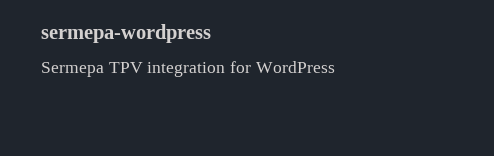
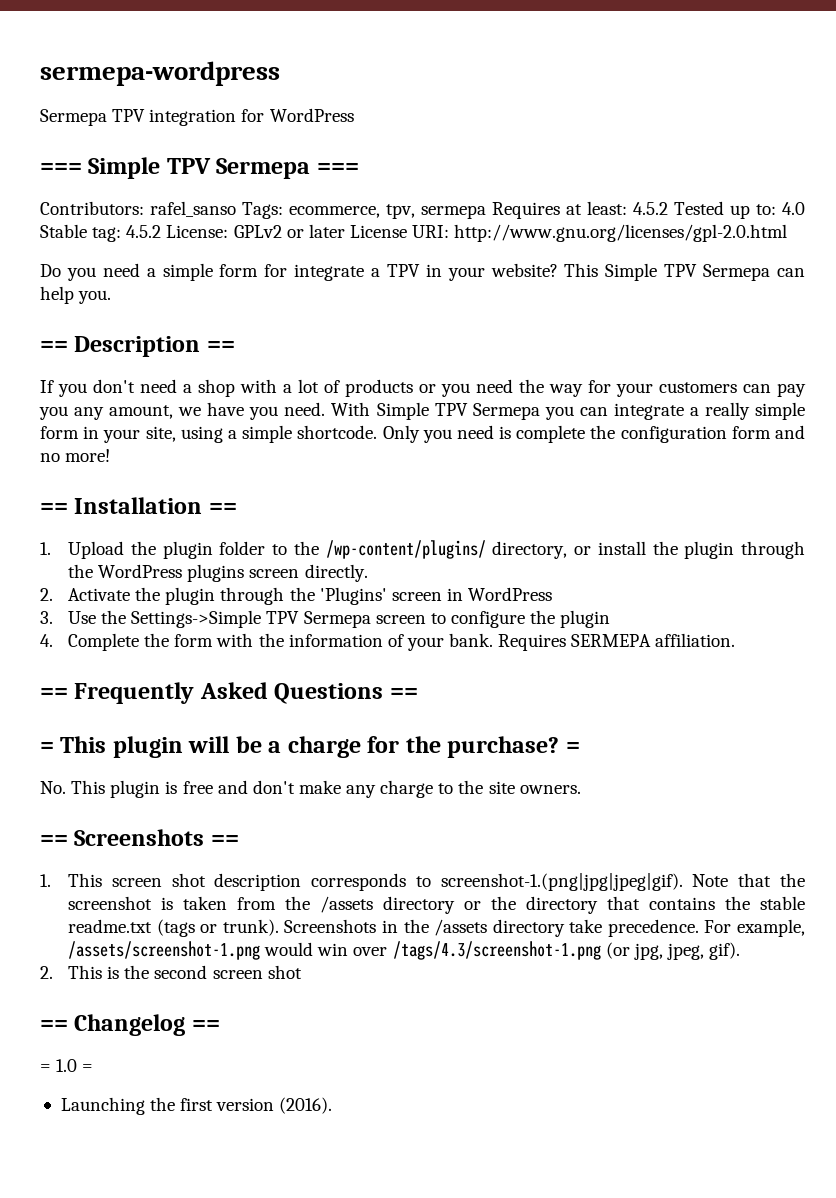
(335, 67) none -> [40,157,359,179] [40,201,805,219] [40,224,788,242] [40,263,805,281] [40,286,112,304] [40,336,235,357] [40,379,806,397] [39,402,805,420] [40,425,805,443] [40,449,111,462] [40,497,237,514] [40,540,805,559] [68,564,368,582] [40,587,553,605] [40,610,611,628] [40,633,736,651] [40,682,418,704] [40,736,580,758] [40,780,581,798] [40,829,239,846] [40,873,805,891] [68,896,805,914] [68,919,805,937] [68,941,741,960] [40,965,302,979] [40,1014,220,1036] [40,1059,94,1072] [60,1097,333,1115] // === Simple TPV Sermepa === // Contributors: rafel_sanso Tags: ecommerce, tpv, sermepa Requires at least: 4.5.2 Tested up to: 4.0 Stable tag: 4.5.2 License: GPLv2 or later License URI: http://www.gnu.org/licenses/gpl-2.0.html // Do you need a simple form for integrate a TPV in your website? This Simple TPV Sermepa can help you. // == Description == // If you don't need a shop with a lot of products or you need the way for your customers can pay you any amount, we have you need. With Simple TPV Sermepa you can integrate a really simple form in your site, using a simple shortcode. Only you need is complete the configuration form and no more! // == Installation == // 1. Upload the plugin folder to the /wp-content/plugins/ directory, or install the plugin through the WordPress plugins screen directly. // 2. Activate the plugin through the 'Plugins' screen in WordPress // 3. Use the Settings->Simple TPV Sermepa screen to configure the plugin // 4. Complete the form with the information of your bank. Requires SERMEPA affiliation. // == Frequently Asked Questions == // = This plugin will be a charge for the purchase? = // No. This plugin is free and don't make any charge to the site owners. // == Screenshots == // 1. This screen shot description corresponds to screenshot-1.(png|jpg|jpeg|gif). Note that the screenshot is taken from the /assets directory or the directory that contains the stable readme.txt (tags or trunk). Screenshots in the /assets directory take precedence. For example, /assets/screenshot-1.png would win over /tags/4.3/screenshot-1.png (or jpg, jpeg, gif). // 2. This is the second screen shot // == Changelog == // = 1.0 = // Launching the first version (2016).

